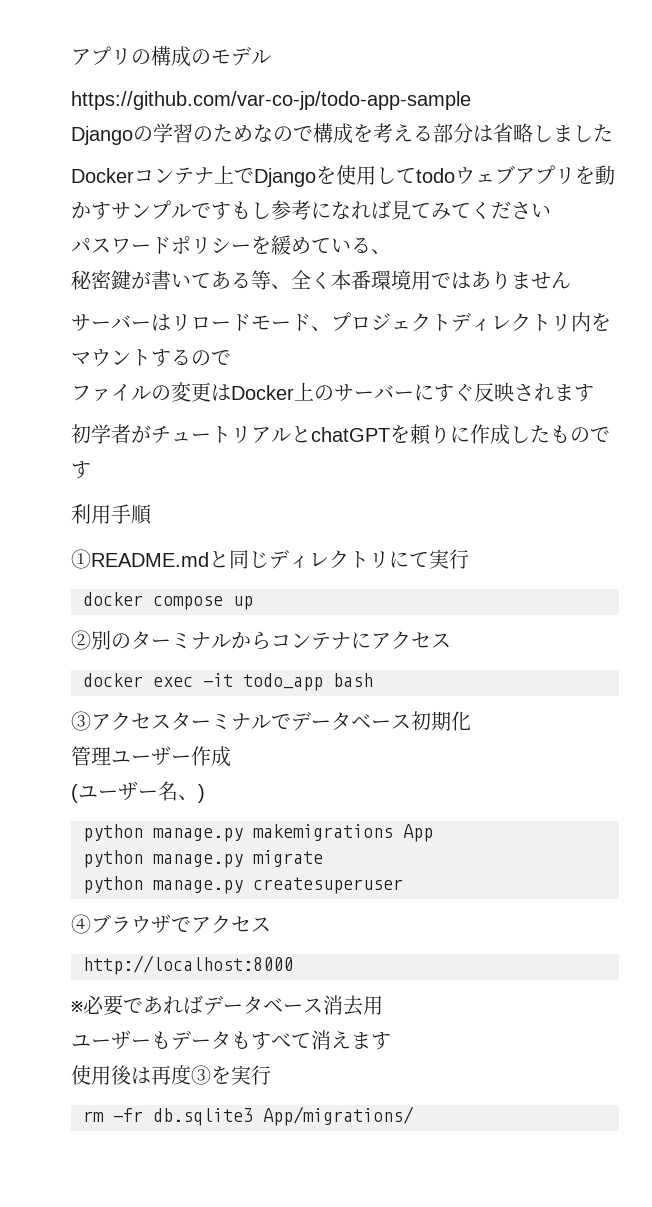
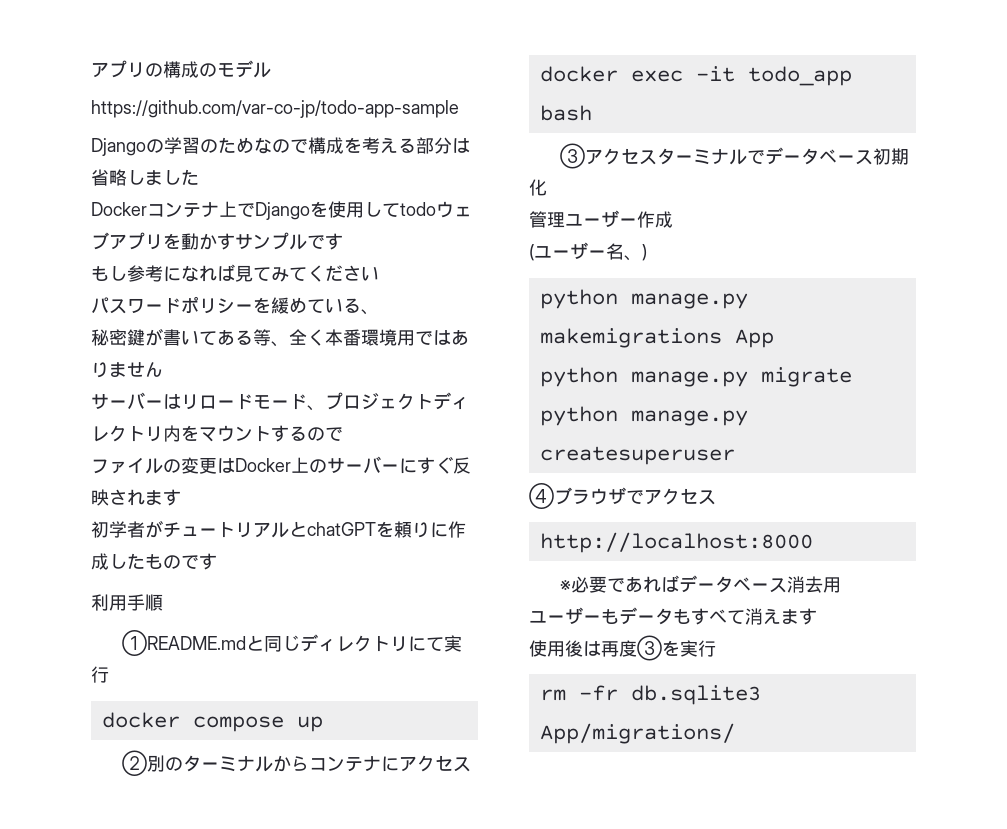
(231, 211) none -> (343, 241) //

